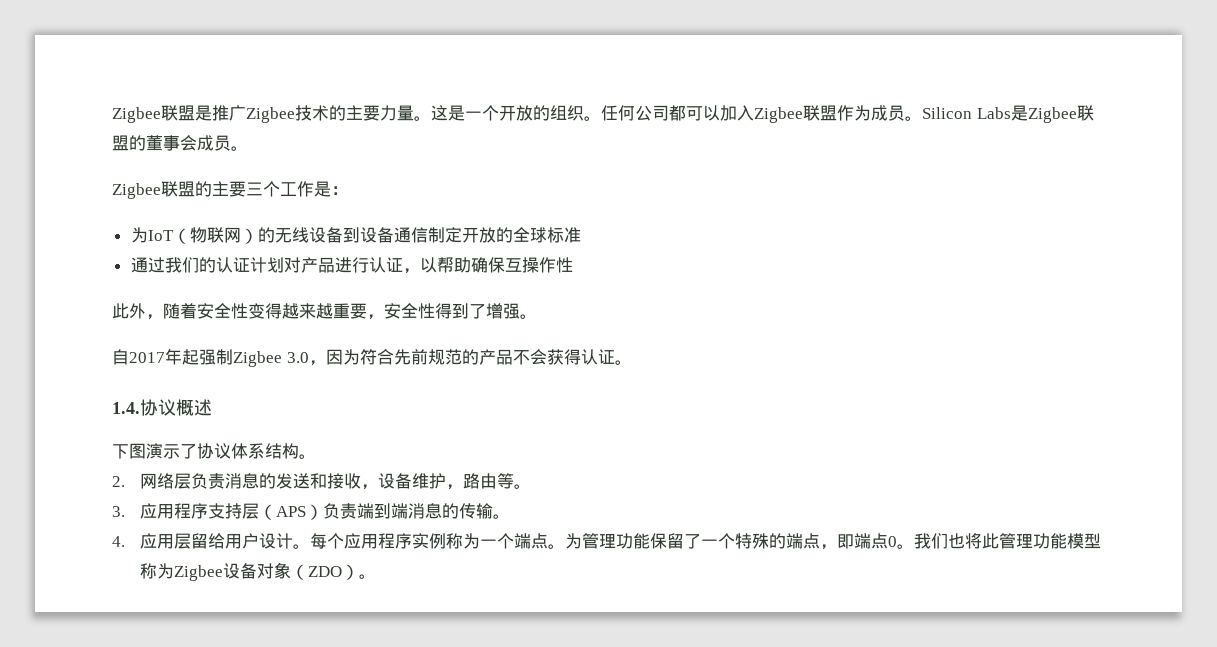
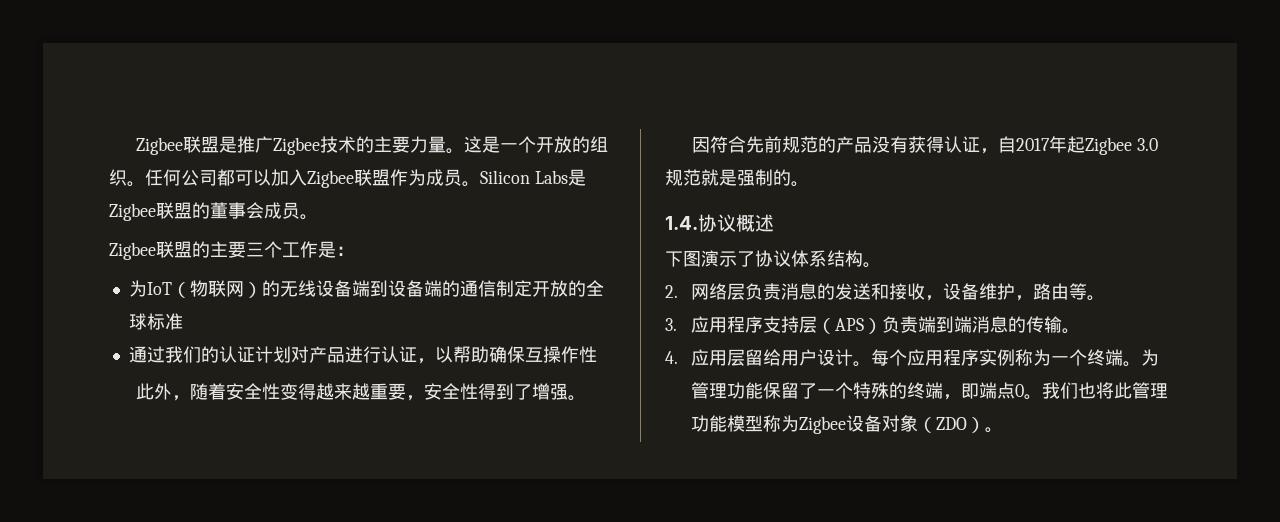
[342,227,394,243] 到设备 -> [351,280,460,297] 端到设备端的
[112,348,360,367] 自2017年起强制Zigbee 3.0，因为 -> [691,137,710,153] 因
[512,349,547,365] 不会 -> [871,136,908,153] 没有
(615, 356) none -> [979,136,1158,155] [665,169,791,186] ，自2017年起Zigbee 3.0规范就是强制的
[513,533,548,549] 端点 -> [1087,349,1124,366] 终端
[785,533,820,549] 端点 -> [907,382,944,399] 终端

